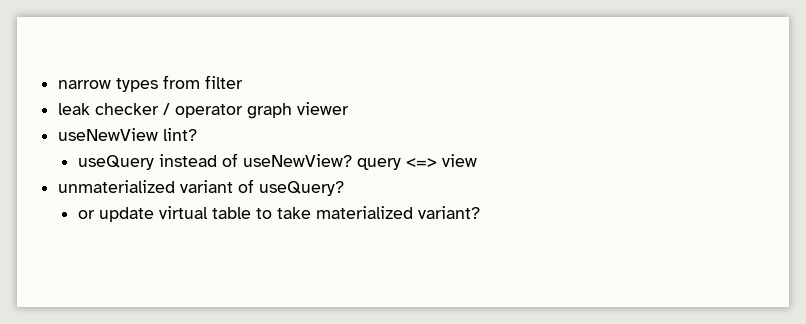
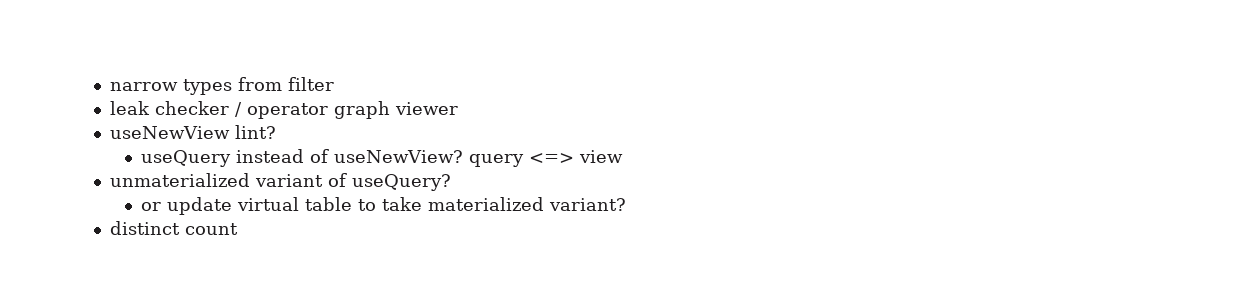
(480, 212) none -> [109,221,238,235] // distinct count

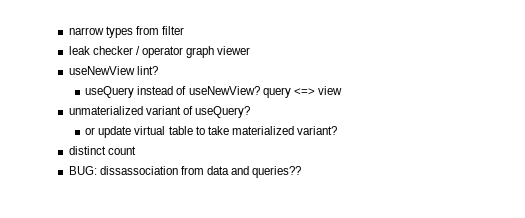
(238, 229) none -> [68,166,302,178] // BUG: dissassociation from data and queries??

